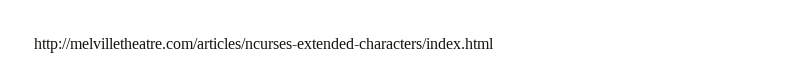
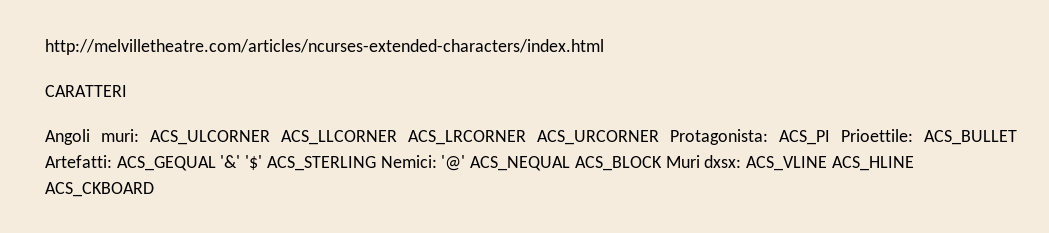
(494, 45) none -> [45,85,127,97] [45,129,1017,145] [45,155,914,171] [45,182,154,197] // CARATTERI // Angoli muri: ACS_ULCORNER ACS_LLCORNER ACS_LRCORNER ACS_URCORNER Protagonista: ACS_PI Prioettile: ACS_BULLET Artefatti: ACS_GEQUAL '&' '$' ACS_STERLING Nemici: '@' ACS_NEQUAL ACS_BLOCK Muri dxsx: ACS_VLINE ACS_HLINE ACS_CKBOARD

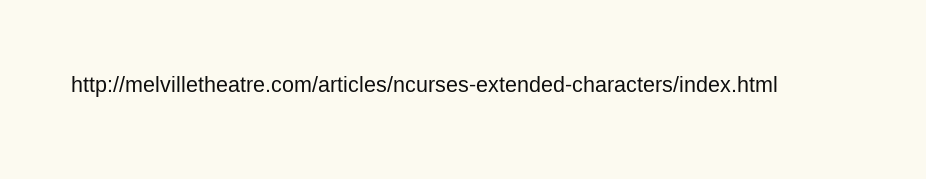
[45,85,127,97] [45,129,1017,145] [45,155,914,171] [45,182,154,197] // CARATTERI // Angoli muri: ACS_ULCORNER ACS_LLCORNER ACS_LRCORNER ACS_URCORNER Protagonista: ACS_PI Prioettile: ACS_BULLET Artefatti: ACS_GEQUAL '&' '$' ACS_STERLING Nemici: '@' ACS_NEQUAL ACS_BLOCK Muri dxsx: ACS_VLINE ACS_HLINE ACS_CKBOARD -> (778, 86) none

